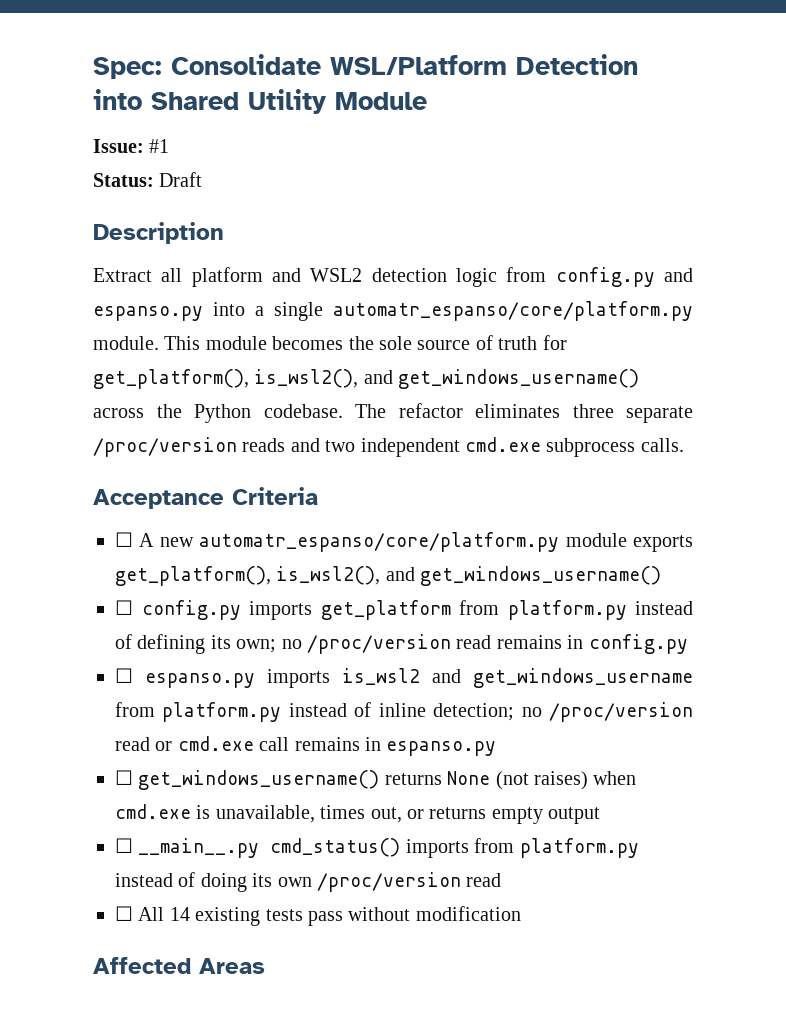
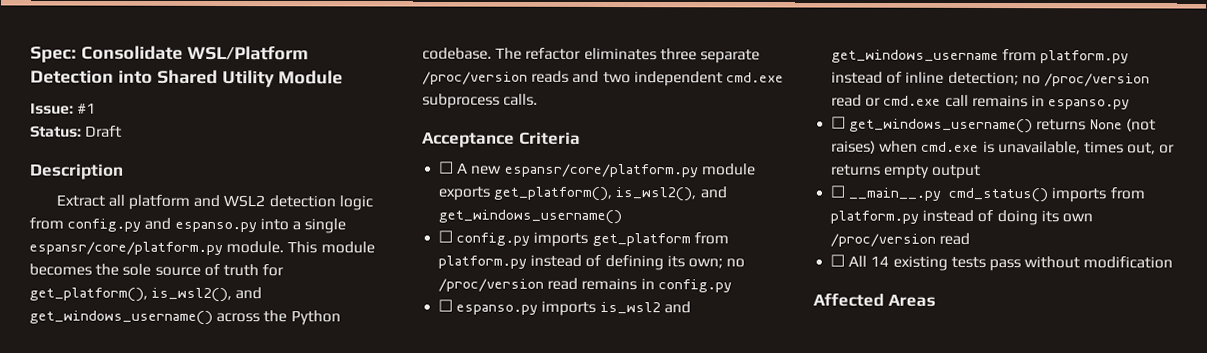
[333,301,693,321] automatr_espanso/core/platform.py -> [29,241,223,256] espansr/core/platform.py
[199,532,560,552] automatr_espanso/core/platform.py -> [503,163,699,178] espansr/core/platform.py

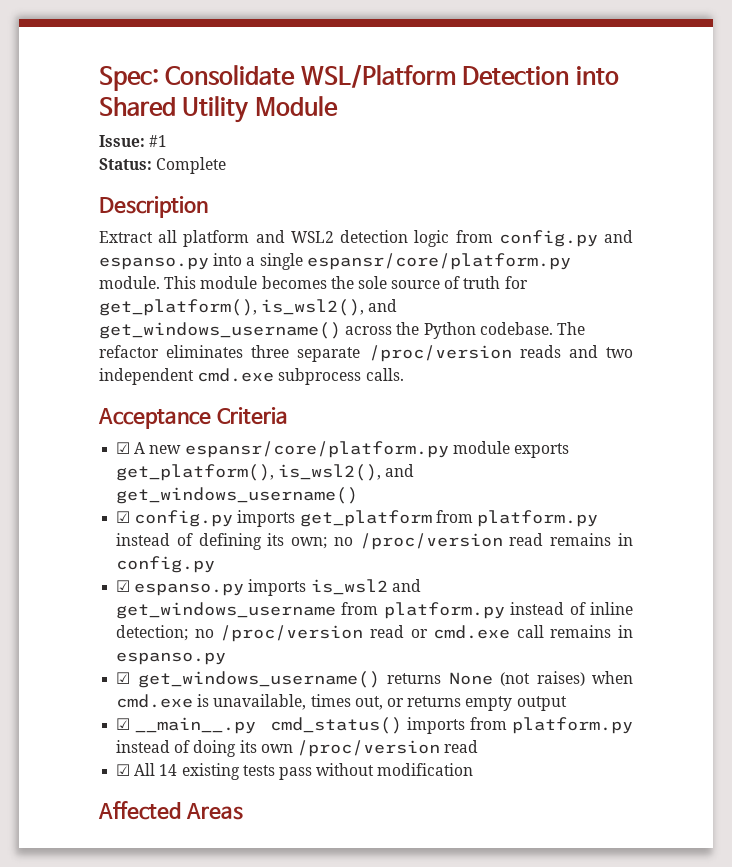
[85,125,123,138] Draft -> [156,157,227,174] Complete
[439,161,455,174] ☐ -> [116,442,131,454] ☑
[438,230,454,243] ☐ -> [116,511,131,523] ☑
[438,299,454,312] ☐ -> [116,580,131,592] ☑
[831,116,847,129] ☐ -> [116,672,131,684] ☑
[830,185,846,198] ☐ -> [116,718,131,730] ☑
[830,254,846,267] ☐ -> [116,764,131,776] ☑

